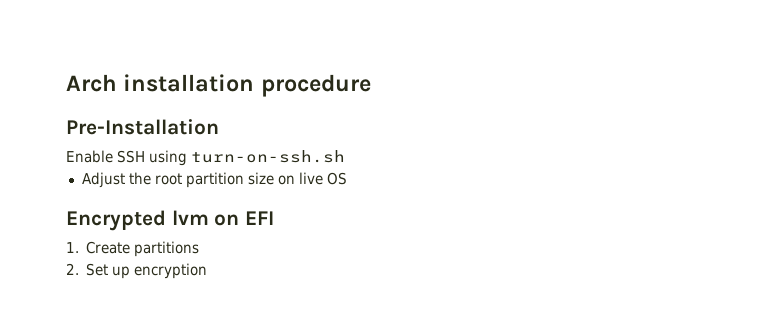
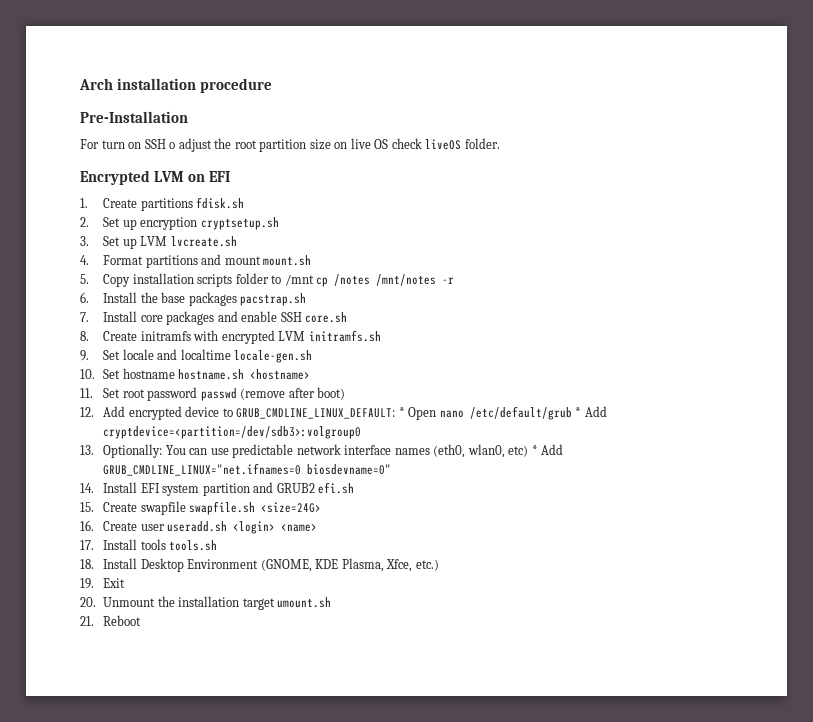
[66,150,345,166] [81,172,125,188] Enable SSH using turn-on-ssh.sh // Adjust -> [80,138,212,152] For turn on SSH o adjust
(347, 178) none -> [391,138,500,150] check liveOS folder.
[171,210,209,225] lvm -> [153,171,184,182] LVM
(200, 249) none -> [196,197,245,209] fdisk.sh
(208, 271) none -> [200,217,279,230] [80,236,237,249] [80,254,312,268] [80,273,455,287] [80,292,307,306] [80,311,348,325] [80,330,381,344] [80,349,313,363] [80,368,311,380] [80,387,346,401] [80,406,607,420] [103,426,362,439] [80,444,564,458] [103,463,392,476] [80,482,355,496] [80,501,322,515] [80,520,318,534] [80,539,218,551] [80,558,439,572] [80,578,126,589] [80,596,332,610] [80,615,142,626] cryptsetup.sh // 3. Set up LVM lvcreate.sh // 4. Format partitions and mount mount.sh // 5. Copy installation scripts folder to /mnt cp /notes /mnt/notes -r // 6. Install the base packages pacstrap.sh // 7. Install core packages and enable SSH core.sh // 8. Create initramfs with encrypted LVM initramfs.sh // 9. Set locale and localtime locale-gen.sh // 10. Set hostname hostname.sh <hostname> // 11. Set root password passwd (remove after boot) // 12. Add encrypted device to GRUB_CMDLINE_LINUX_DEFAULT: * Open nano /etc/default/grub * Add cryptdevice=<partition=/dev/sdb3>:volgroup0 // 13. Optionally: You can use predictable network interface names (eth0, wlan0, etc) * Add GRUB_CMDLINE_LINUX="net.ifnames=0 biosdevname=0" // 14. Install EFI system partition and GRUB2 efi.sh // 15. Create swapfile swapfile.sh <size=24G> // 16. Create user useradd.sh <login> <name> // 17. Install tools tools.sh // 18. Install Desktop Environment (GNOME, KDE Plasma, Xfce, etc.) // 19. Exit // 20. Unmount the installation target umount.sh // 21. Reboot

